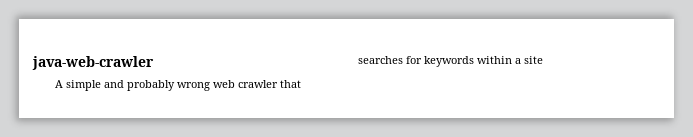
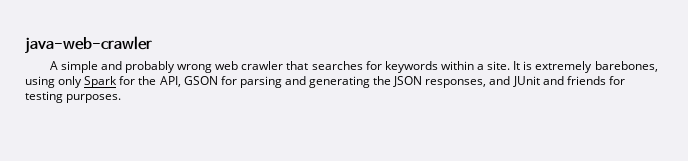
[524,56,543,64] site -> [487,61,658,73] [25,76,625,88] [25,91,122,103] site. It is extremely barebones, using only Spark for the API, GSON for parsing and generating the JSON responses, and JUnit and friends for testing purposes.

